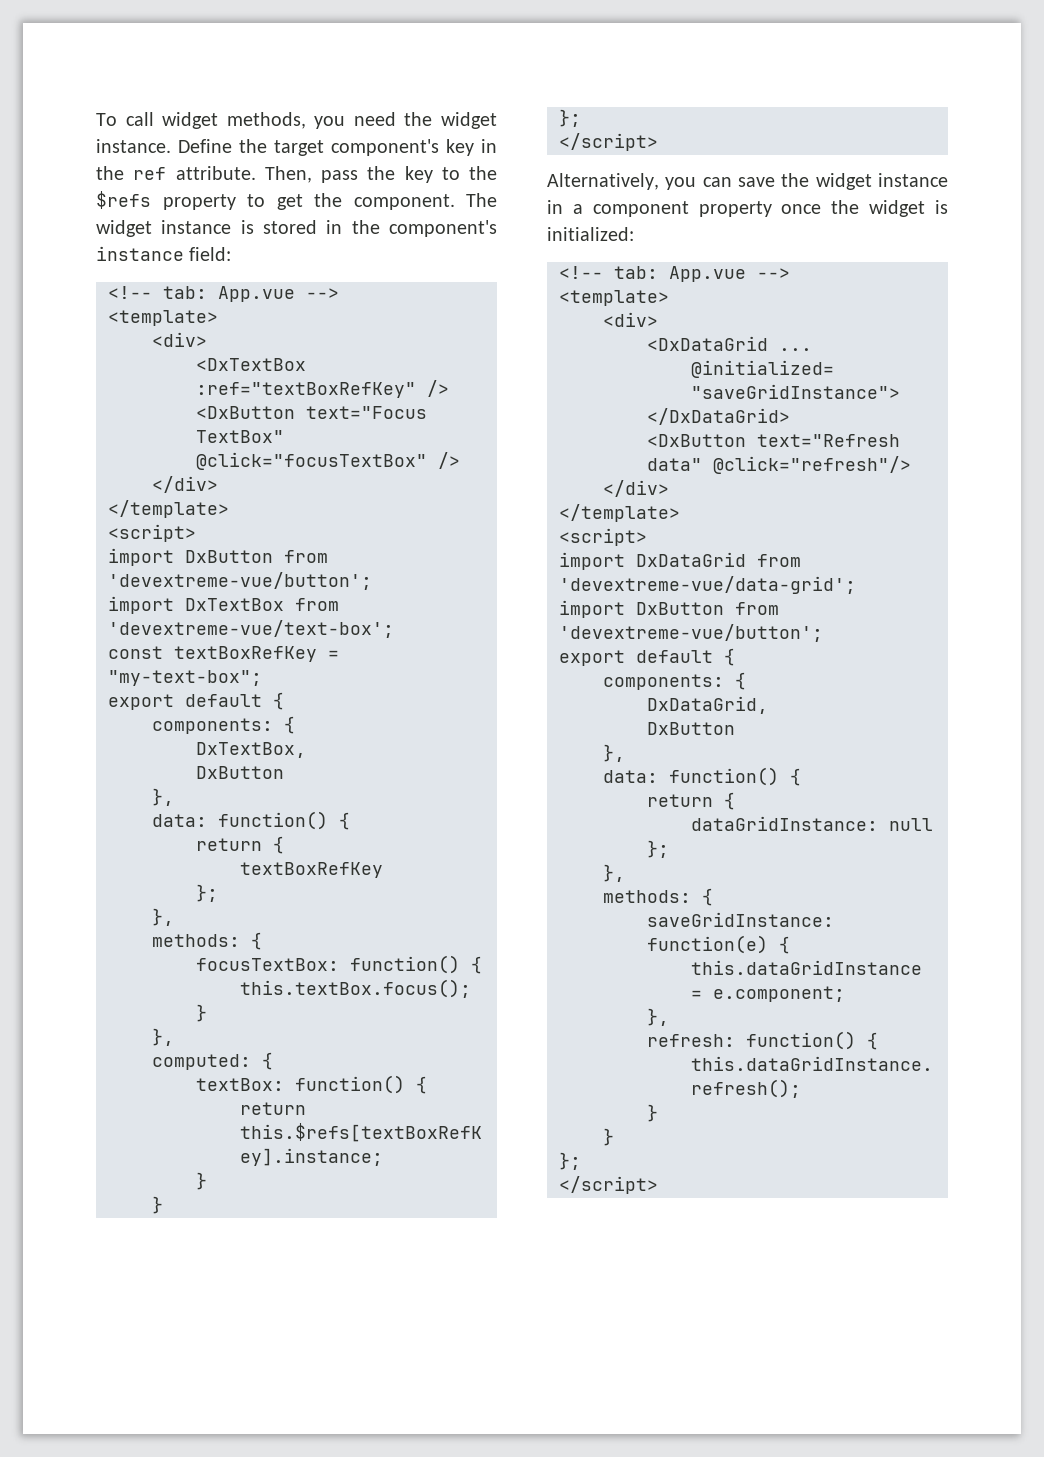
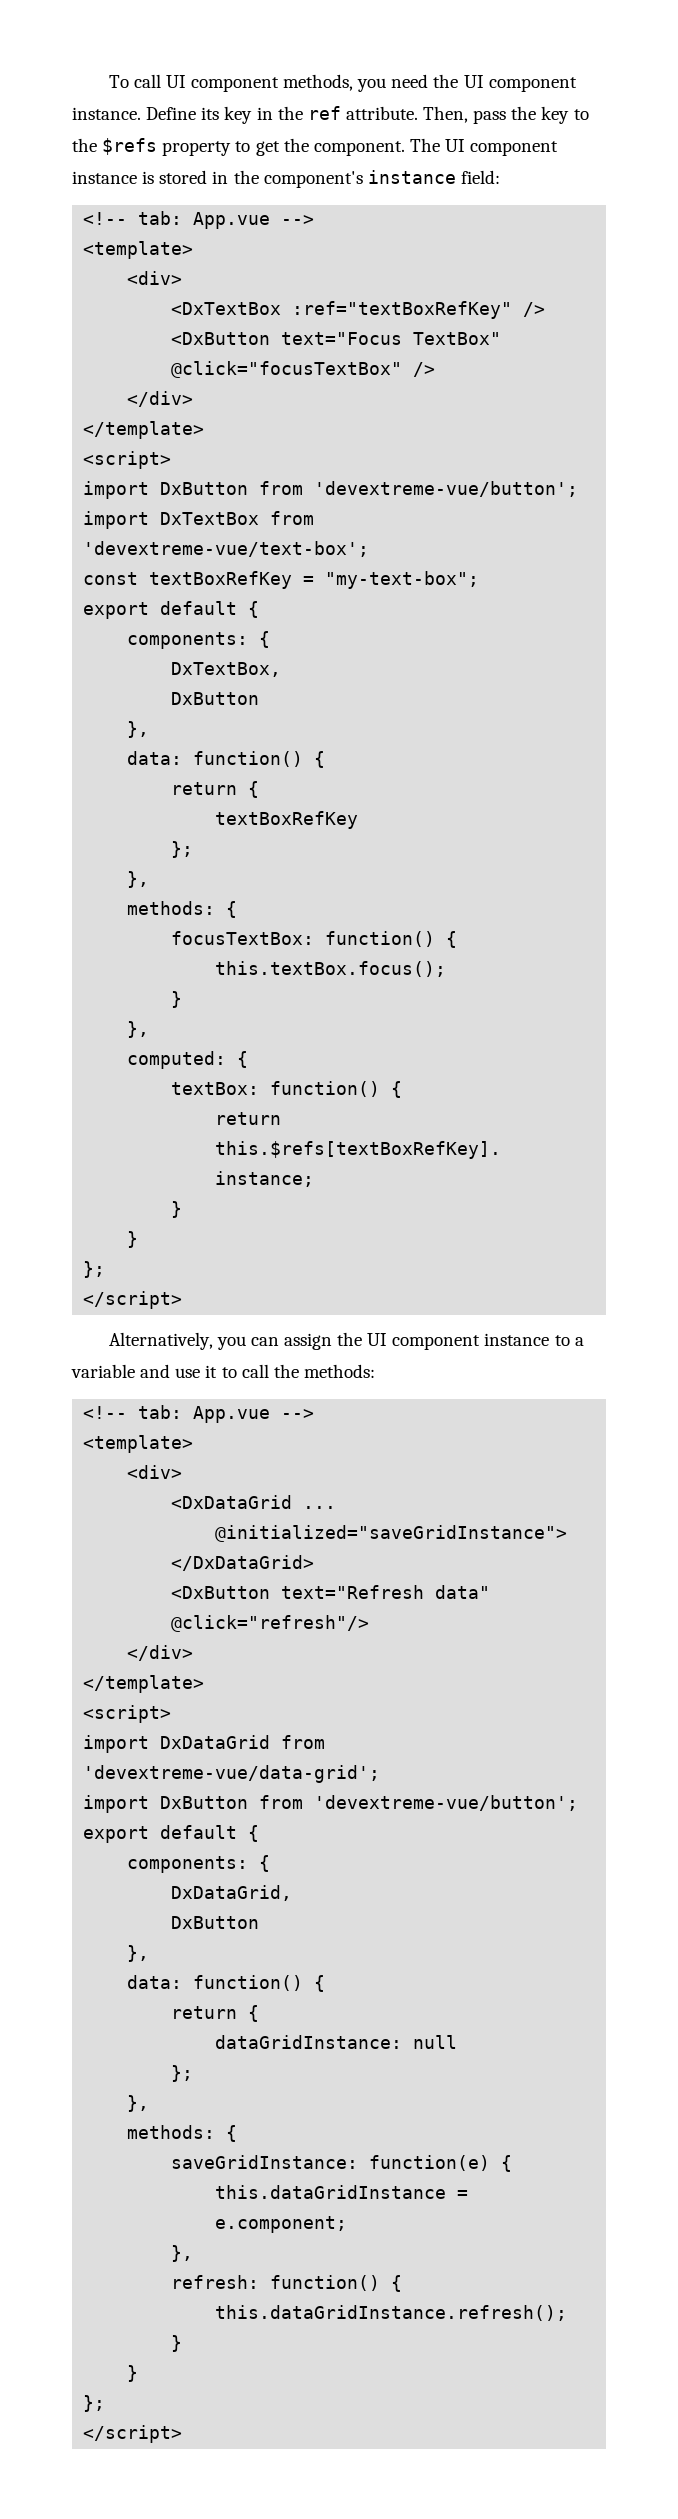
[162,112,219,129] widget -> [165,75,279,92] UI component
[440,112,497,129] [96,139,439,156] widget instance. Define the target component's -> [463,75,577,92] [72,107,220,120] UI component instance. Define its
[96,220,152,237] widget -> [445,139,559,156] UI component
[738,173,948,190] [547,200,948,217] [547,227,634,241] save the widget instance in a component property once the widget is initialized: -> [283,1332,584,1350] [71,1364,375,1378] assign the UI component instance to a variable and use it to call the methods:

